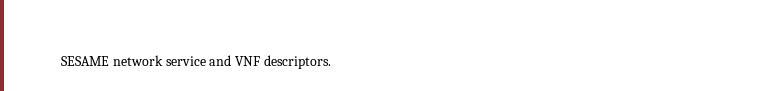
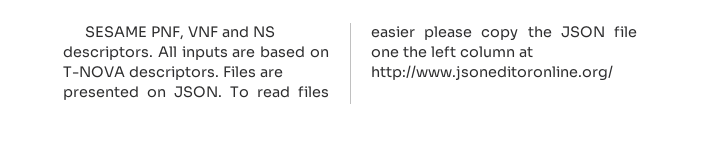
[112,55,331,69] network service and VNF descriptors. -> [150,26,275,40] [63,46,329,60] [63,66,283,80] [63,86,329,100] [371,26,637,41] [371,46,533,58] [371,65,613,81] PNF, VNF and NS descriptors. All inputs are based on T-NOVA descriptors. Files are presented on JSON. To read files easier please copy the JSON file one the left column at http://www.jsoneditoronline.org/

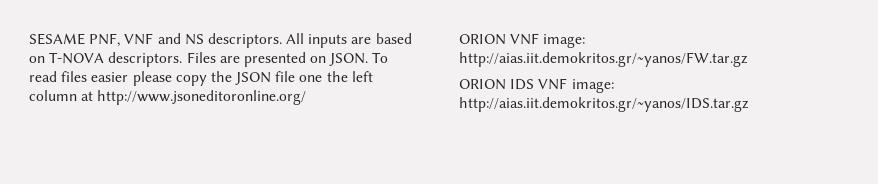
(613, 73) none -> [459,33,586,48] [459,52,748,67] [459,78,614,93] [459,97,749,112] // ORION VNF image: http://aias.iit.demokritos.gr/~yanos/FW.tar.gz // ORION IDS VNF image: http://aias.iit.demokritos.gr/~yanos/IDS.tar.gz

